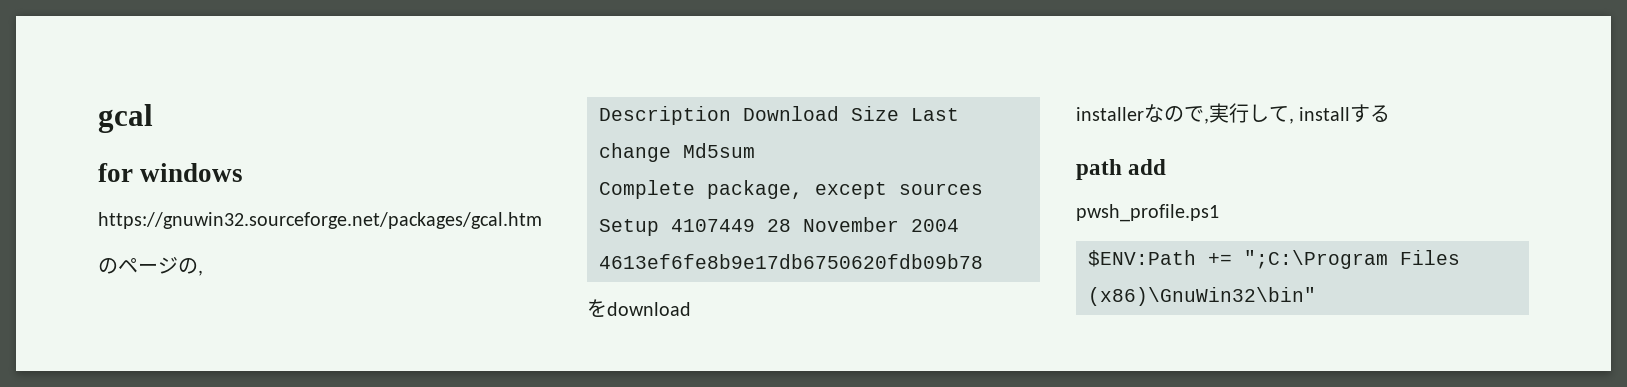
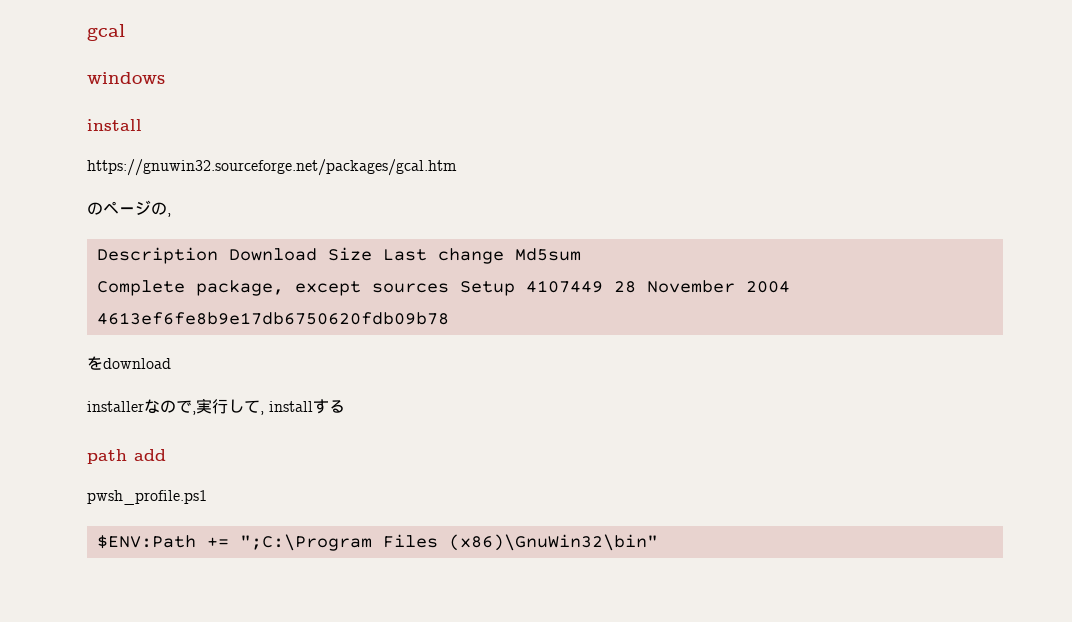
[98,163,133,182] for -> (125, 32) none
(244, 172) none -> [87,119,142,131] // install

